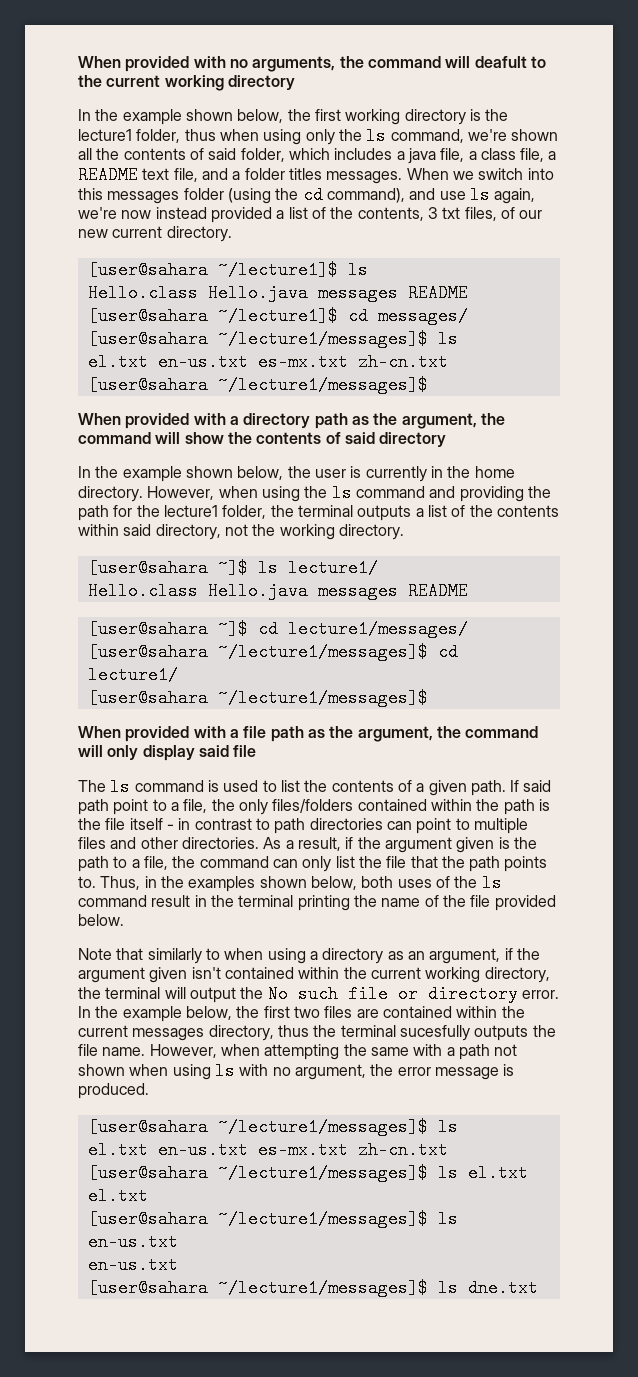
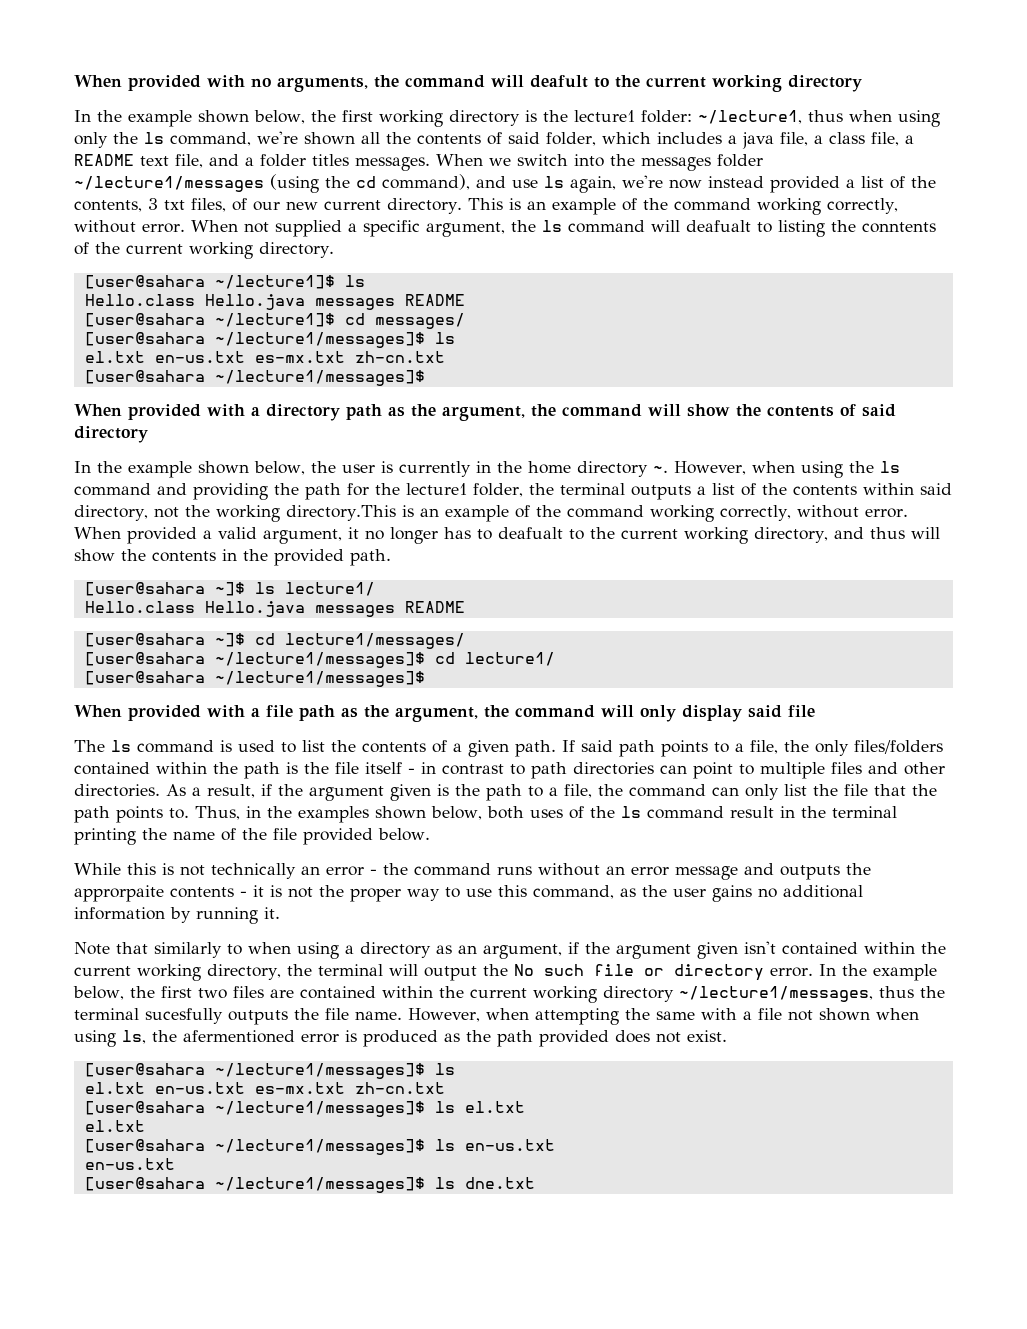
[136,129,181,143] folder, -> [640,110,802,124] folder: ~/lecture1,
[78,188,103,200] this -> [610,154,635,166] the
(224, 194) none -> [74,176,264,192] ~/lecture1/messages
(232, 234) none -> [467,198,898,215] [74,220,936,237] [74,242,334,259] This is an example of the command working correctly, without error. When not supplied a specific argument, the ls command will deafualt to listing the conntents of the current working directory.
[78,486,143,502] directory. -> [576,461,668,477] directory ~.
[338,524,404,540] directory. -> [285,505,908,522] [74,527,940,544] [74,549,391,566] directory.This is an example of the command working correctly, without error. When provided a valid argument, it no longer has to deafualt to the current working directory, and thus will show the contents in the provided path.
[113,799,149,815] point -> [661,740,708,757] points
(124, 920) none -> [74,863,871,880] [74,885,863,902] [74,907,280,924] // While this is not technically an error - the command runs without an error message and outputs the approrpaite contents - it is not the proper way to use this command, as the user gains no additional information by running it.
[132,1025,274,1041] messages directory, -> [532,986,873,1003] working directory ~/lecture1/messages,
[458,1044,490,1060] path -> [758,1008,782,1020] file
[214,1062,515,1080] [78,1083,149,1099] ls with no argument, the error message is produced. -> [122,1030,727,1047] ls, the afermentioned error is produced as the path provided does not exist.

